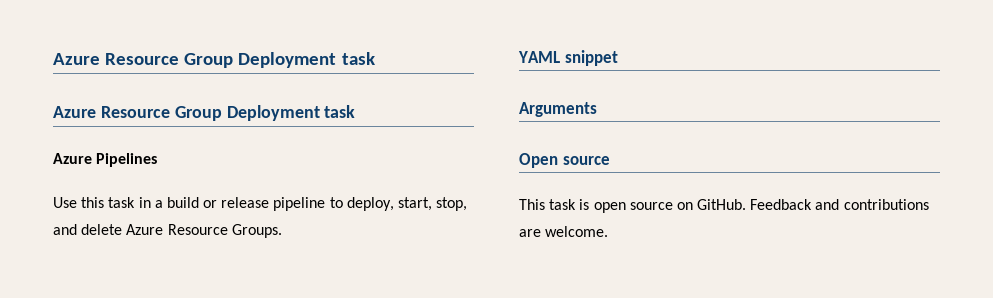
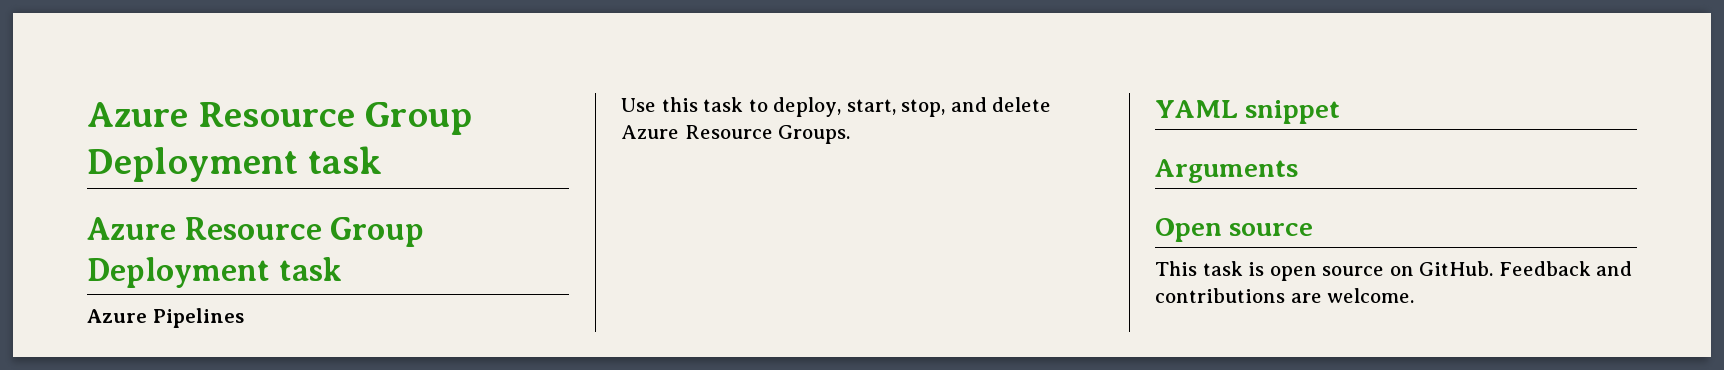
[138,197,326,211] in a build or release pipeline -> (744, 104) none

